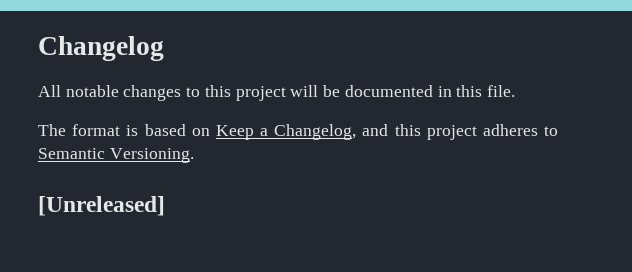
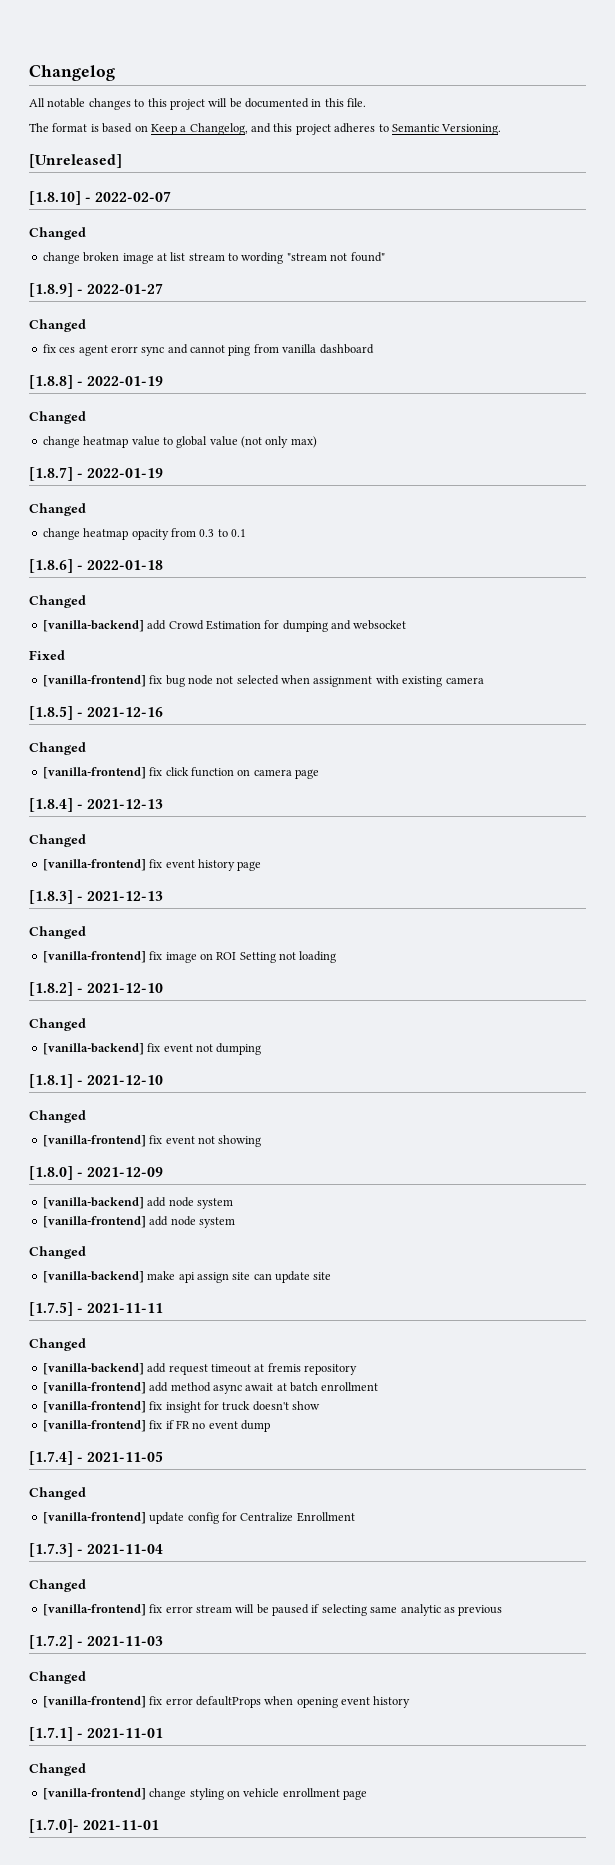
(165, 206) none -> [29,191,172,205] [29,227,86,240] [42,252,385,264] [29,283,164,297] [29,319,86,332] [42,344,374,356] [29,375,164,389] [29,411,86,424] [42,436,317,448] [29,467,164,481] [29,503,86,516] [42,528,246,540] [29,559,164,573] [29,595,86,608] [42,620,407,632] [29,650,65,660] [42,675,484,687] [29,706,164,720] [29,742,86,755] [42,767,319,779] [29,798,164,812] [29,834,86,847] [42,859,262,871] [29,890,164,904] [29,926,86,939] [42,951,337,963] [29,982,164,996] [29,1018,86,1031] [42,1043,262,1055] [29,1074,164,1088] [29,1110,86,1123] [42,1135,262,1147] [29,1166,164,1180] [42,1197,233,1209] [42,1216,235,1228] [29,1246,86,1259] [42,1271,332,1283] [29,1302,164,1316] [29,1338,86,1351] [42,1363,357,1375] [42,1382,379,1394] [42,1401,320,1413] [42,1420,270,1432] [29,1451,164,1465] [29,1487,86,1500] [42,1512,355,1524] [29,1543,164,1557] [29,1579,86,1592] [42,1604,503,1616] [29,1635,164,1649] [29,1671,86,1684] [42,1696,411,1708] [29,1727,164,1741] [29,1763,86,1776] [42,1788,367,1800] [29,1819,160,1833] // [1.8.10] - 2022-02-07 // Changed // change broken image at list stream to wording "stream not found" // [1.8.9] - 2022-01-27 // Changed // fix ces agent erorr sync and cannot ping from vanilla dashboard // [1.8.8] - 2022-01-19 // Changed // change heatmap value to global value (not only max) // [1.8.7] - 2022-01-19 // Changed // change heatmap opacity from 0.3 to 0.1 // [1.8.6] - 2022-01-18 // Changed // [vanilla-backend] add Crowd Estimation for dumping and websocket // Fixed // [vanilla-frontend] fix bug node not selected when assignment with existing camera // [1.8.5] - 2021-12-16 // Changed // [vanilla-frontend] fix click function on camera page // [1.8.4] - 2021-12-13 // Changed // [vanilla-frontend] fix event history page // [1.8.3] - 2021-12-13 // Changed // [vanilla-frontend] fix image on ROI Setting not loading // [1.8.2] - 2021-12-10 // Changed // [vanilla-backend] fix event not dumping // [1.8.1] - 2021-12-10 // Changed // [vanilla-frontend] fix event not showing // [1.8.0] - 2021-12-09 // [vanilla-backend] add node system // [vanilla-frontend] add node system // Changed // [vanilla-backend] make api assign site can update site // [1.7.5] - 2021-11-11 // Changed // [vanilla-backend] add request timeout at fremis repository // [vanilla-frontend] add method async await at batch enrollment // [vanilla-frontend] fix insight for truck doesn't show // [vanilla-frontend] fix if FR no event dump // [1.7.4] - 2021-11-05 // Changed // [vanilla-frontend] update config for Centralize Enrollment // [1.7.3] - 2021-11-04 // Changed // [vanilla-frontend] fix error stream will be paused if selecting same analytic as previous // [1.7.2] - 2021-11-03 // Changed // [vanilla-frontend] fix error defaultProps when opening event history // [1.7.1] - 2021-11-01 // Changed // [vanilla-frontend] change styling on vehicle enrollment page // [1.7.0]- 2021-11-01

